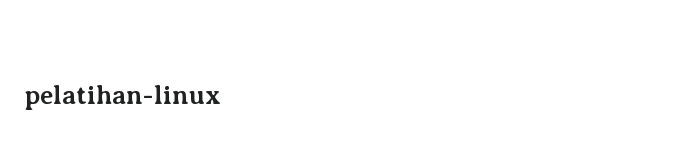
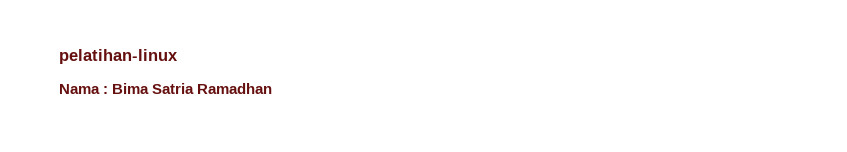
(221, 97) none -> [59,83,273,94] // Nama : Bima Satria Ramadhan

